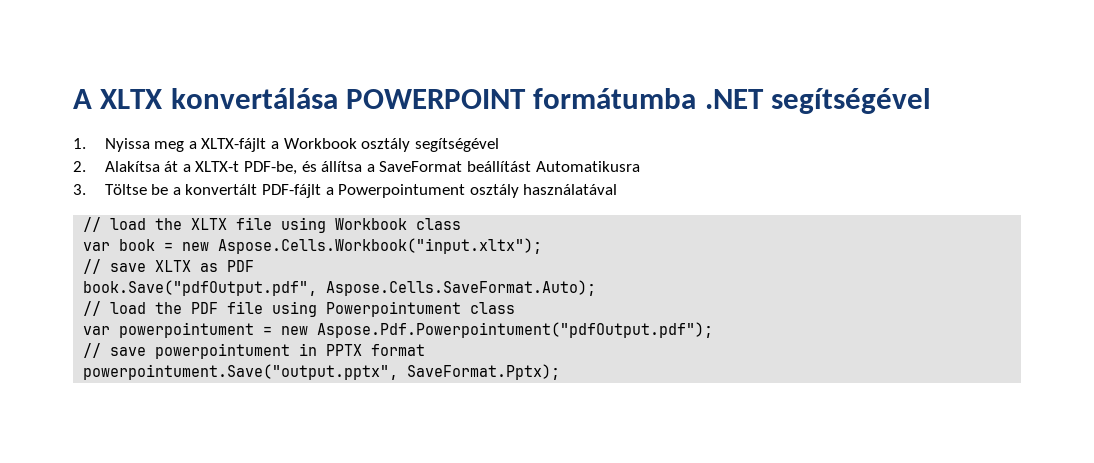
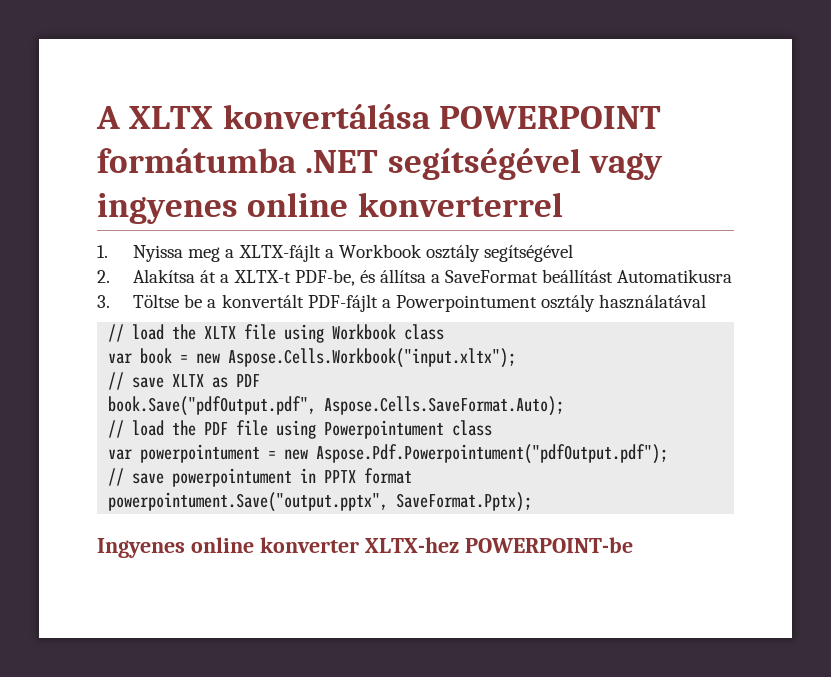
(932, 101) none -> [588,153,663,180] [97,192,563,224] vagy ingyenes online konverterrel
(561, 372) none -> [97,537,633,558] // Ingyenes online konverter XLTX-hez POWERPOINT-be

